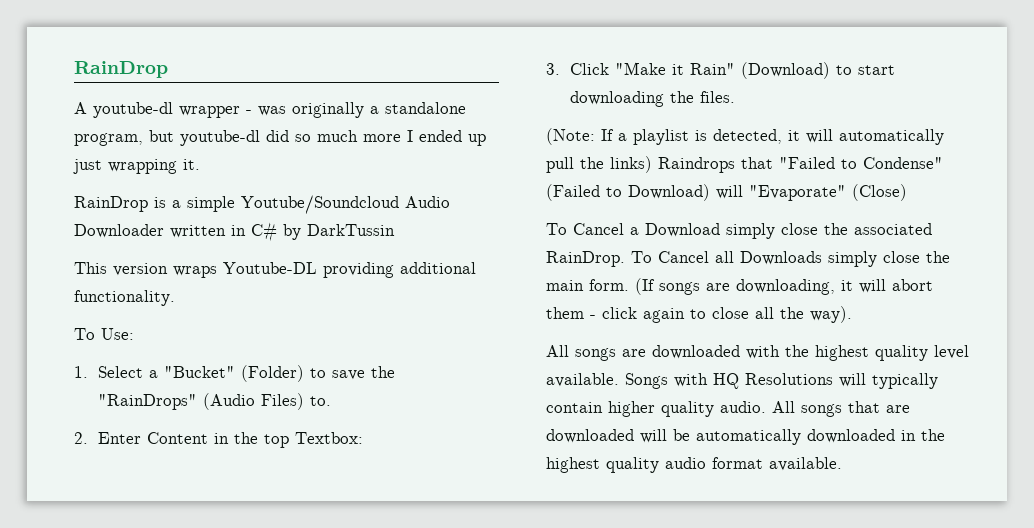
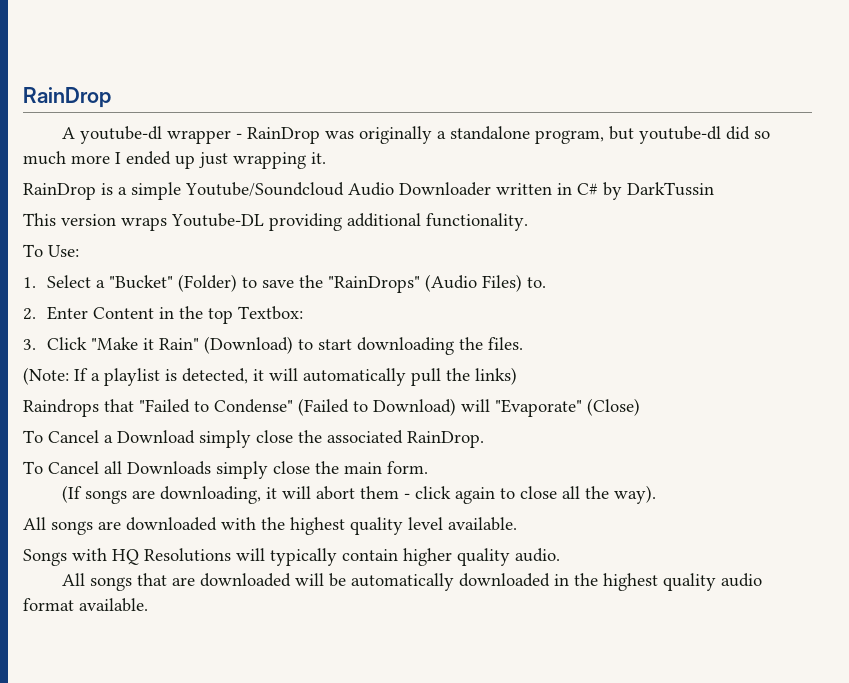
(252, 112) none -> [246,127,320,144] RainDrop
(652, 164) none -> (517, 376) //
(625, 259) none -> (484, 439) //
(629, 285) none -> (428, 467) //
(619, 380) none -> (517, 524) //
(766, 407) none -> (560, 555) //

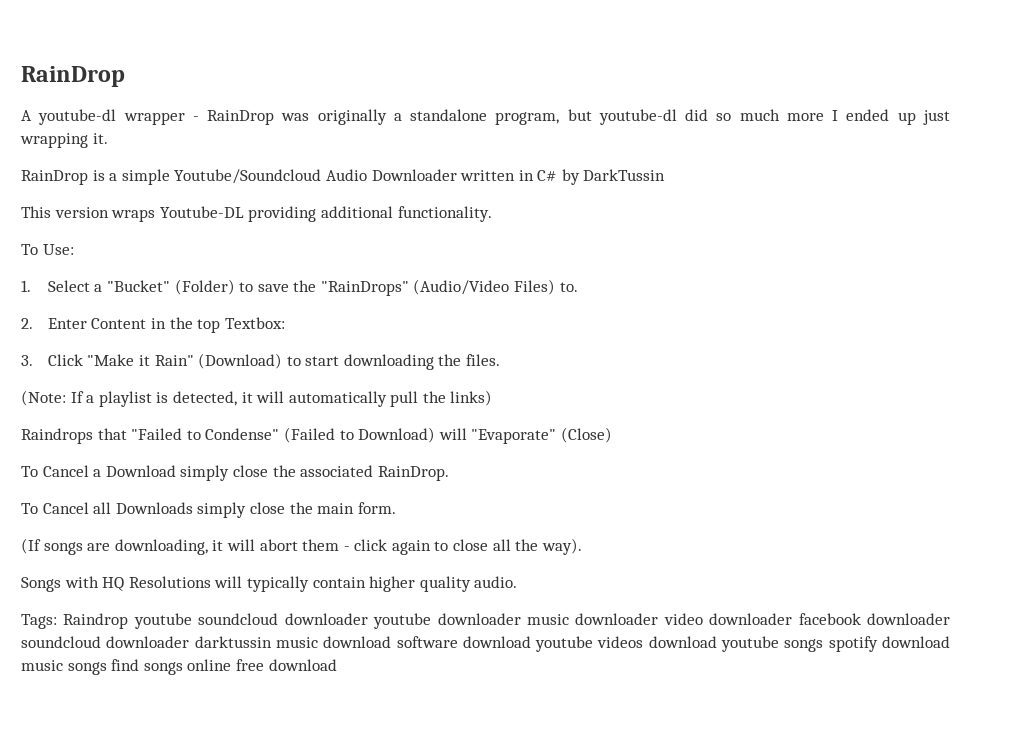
[424,274,477,292] (Audio -> [413,279,510,295] (Audio/Video
[23,517,517,535] // All songs are downloaded with the highest quality level available. -> (582, 546) none
[61,573,762,591] [23,598,148,612] All songs that are downloaded will be automatically downloaded in the highest quality audio format available. -> [21,613,950,629] [21,636,950,652] [21,659,337,675] Tags: Raindrop youtube soundcloud downloader youtube downloader music downloader video downloader facebook downloader soundcloud downloader darktussin music download software download youtube videos download youtube songs spotify download music songs find songs online free download

